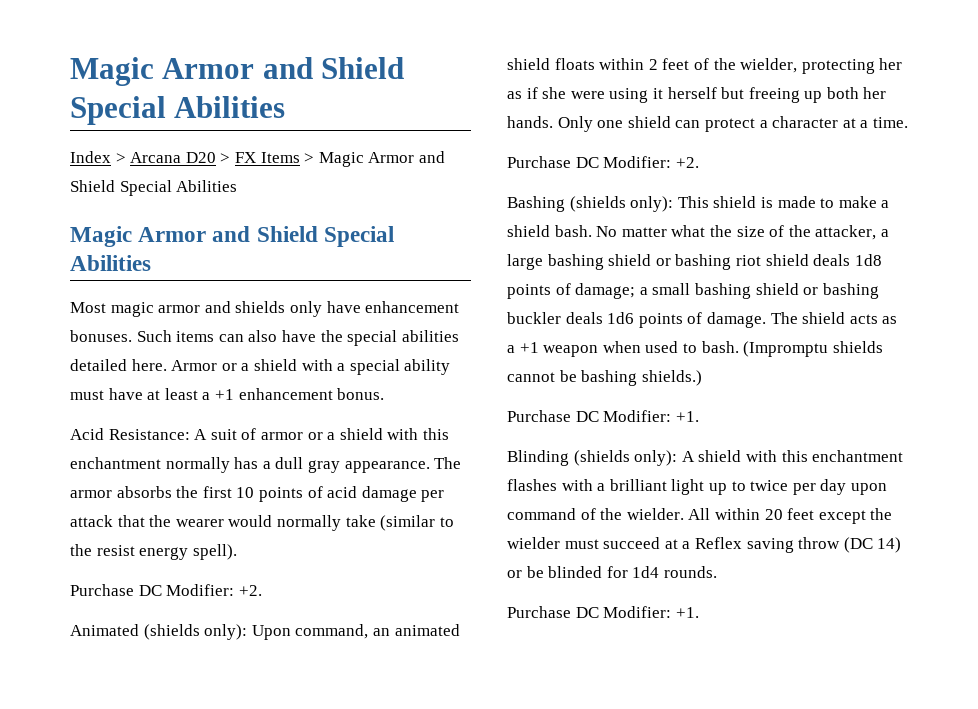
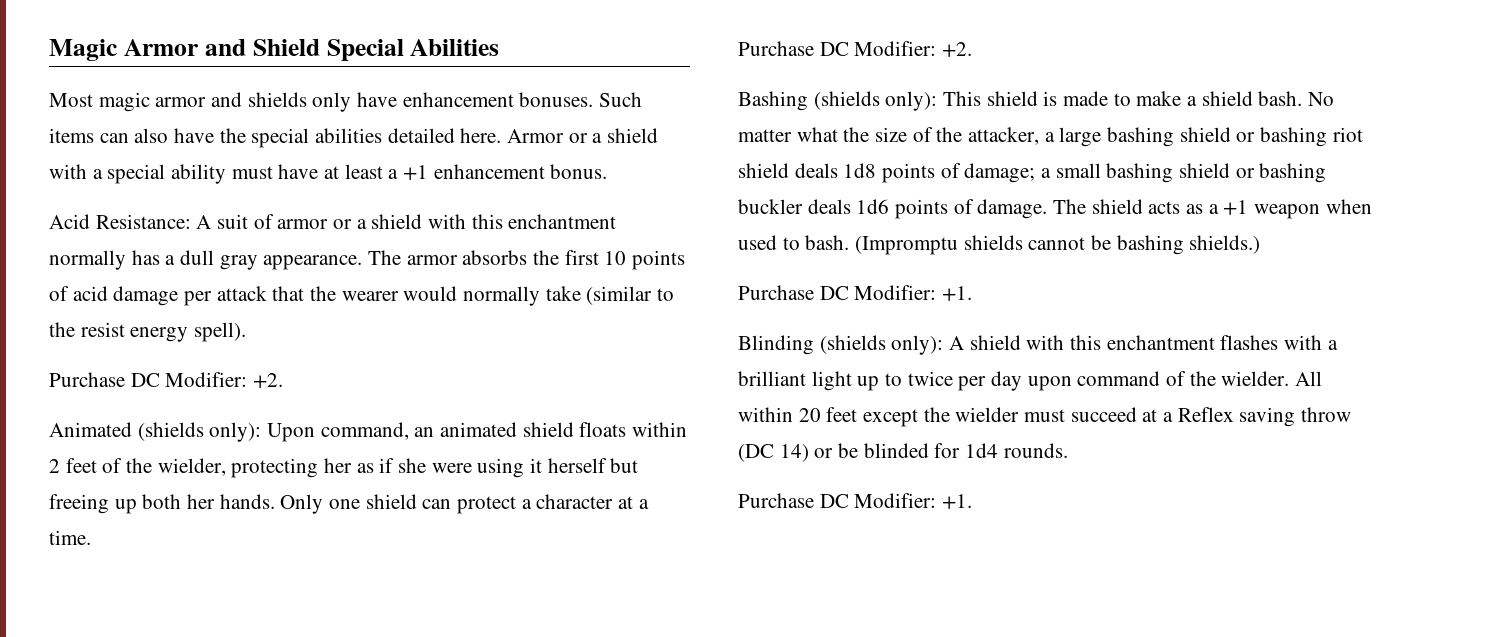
[70,57,405,86] [70,96,286,125] [70,151,445,167] [70,180,238,196] [70,226,394,247] [70,255,151,271] Magic Armor and Shield Special Abilities // Index > Arcana D20 > FX Items > Magic Armor and Shield Special Abilities // Magic Armor and Shield Special Abilities -> [49,39,500,61] Magic Armor and Shield Special Abilities

